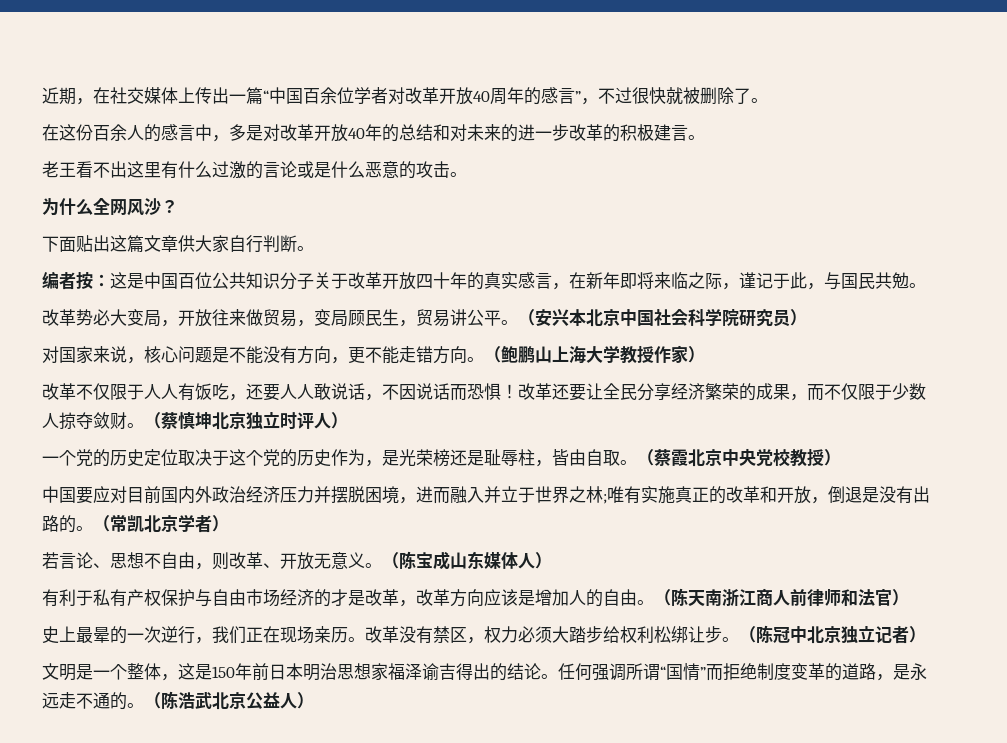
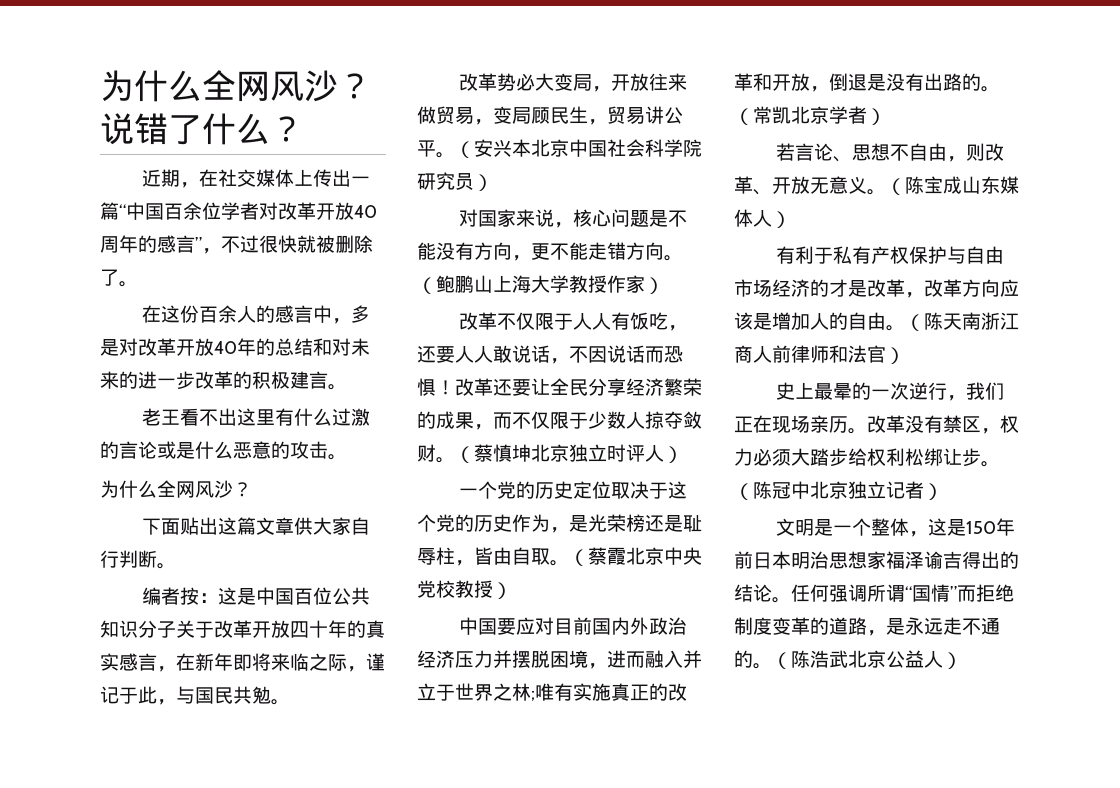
(42, 95) none -> [100,70,372,102] [100,113,304,145] 为什么全网风沙？说错了什么？ //

